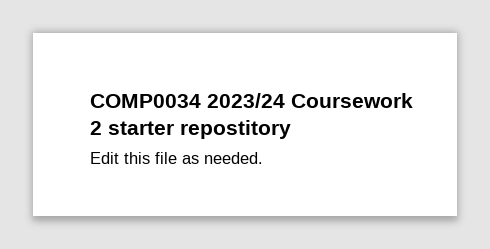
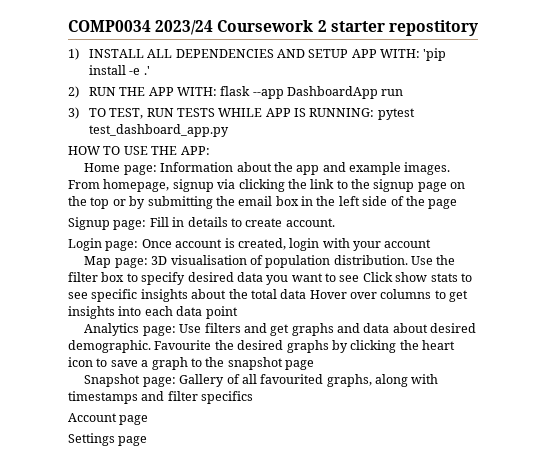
[90,152,263,164] Edit this file as needed. -> [68,48,447,61] [88,65,150,75] [68,86,404,99] [68,107,415,120] [88,124,229,137] [68,146,210,155] [84,162,451,175] [68,179,466,192] [68,196,458,209] [68,217,335,230] [68,238,432,251] [84,255,456,268] [68,272,472,285] [68,289,469,302] [68,306,238,319] [84,323,477,336] [68,340,455,353] [68,357,314,370] [84,374,439,387] [68,391,254,404] [68,413,149,425] [68,433,148,446] 1) INSTALL ALL DEPENDENCIES AND SETUP APP WITH: 'pip install -e .' // 2) RUN THE APP WITH: flask --app DashboardApp run // 3) TO TEST, RUN TESTS WHILE APP IS RUNNING: pytest test_dashboard_app.py // HOW TO USE THE APP: // Home page: Information about the app and example images. From homepage, signup via clicking the link to the signup page on the top or by submitting the email box in the left side of the page // Signup page: Fill in details to create account. // Login page: Once account is created, login with your account // Map page: 3D visualisation of population distribution. Use the filter box to specify desired data you want to see Click show stats to see specific insights about the total data Hover over columns to get insights into each data point // Analytics page: Use filters and get graphs and data about desired demographic. Favourite the desired graphs by clicking the heart icon to save a graph to the snapshot page // Snapshot page: Gallery of all favourited graphs, along with timestamps and filter specifics // Account page // Settings page

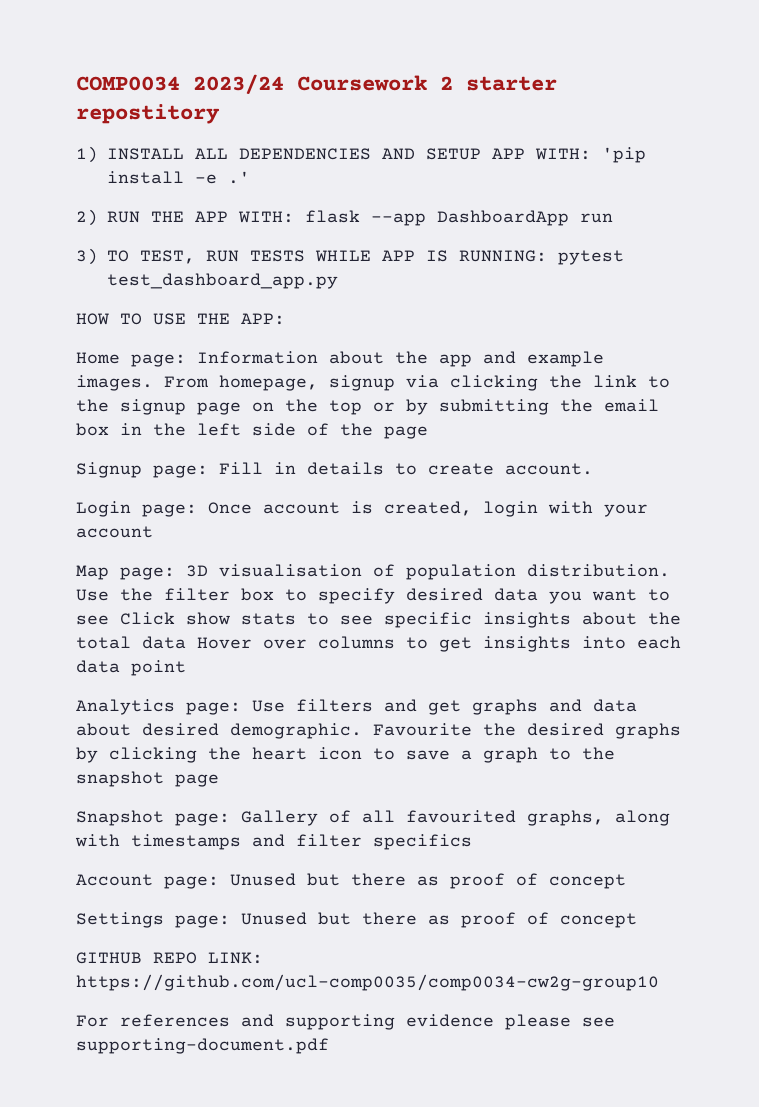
[119,415,149,425] [68,433,148,446] page // Settings page -> [164,873,626,889] [76,912,637,928] [76,952,263,964] [76,974,659,991] [76,1014,615,1030] [76,1038,329,1054] page: Unused but there as proof of concept // Settings page: Unused but there as proof of concept // GITHUB REPO LINK: https://github.com/ucl-comp0035/comp0034-cw2g-group10 // For references and supporting evidence please see supporting-document.pdf

